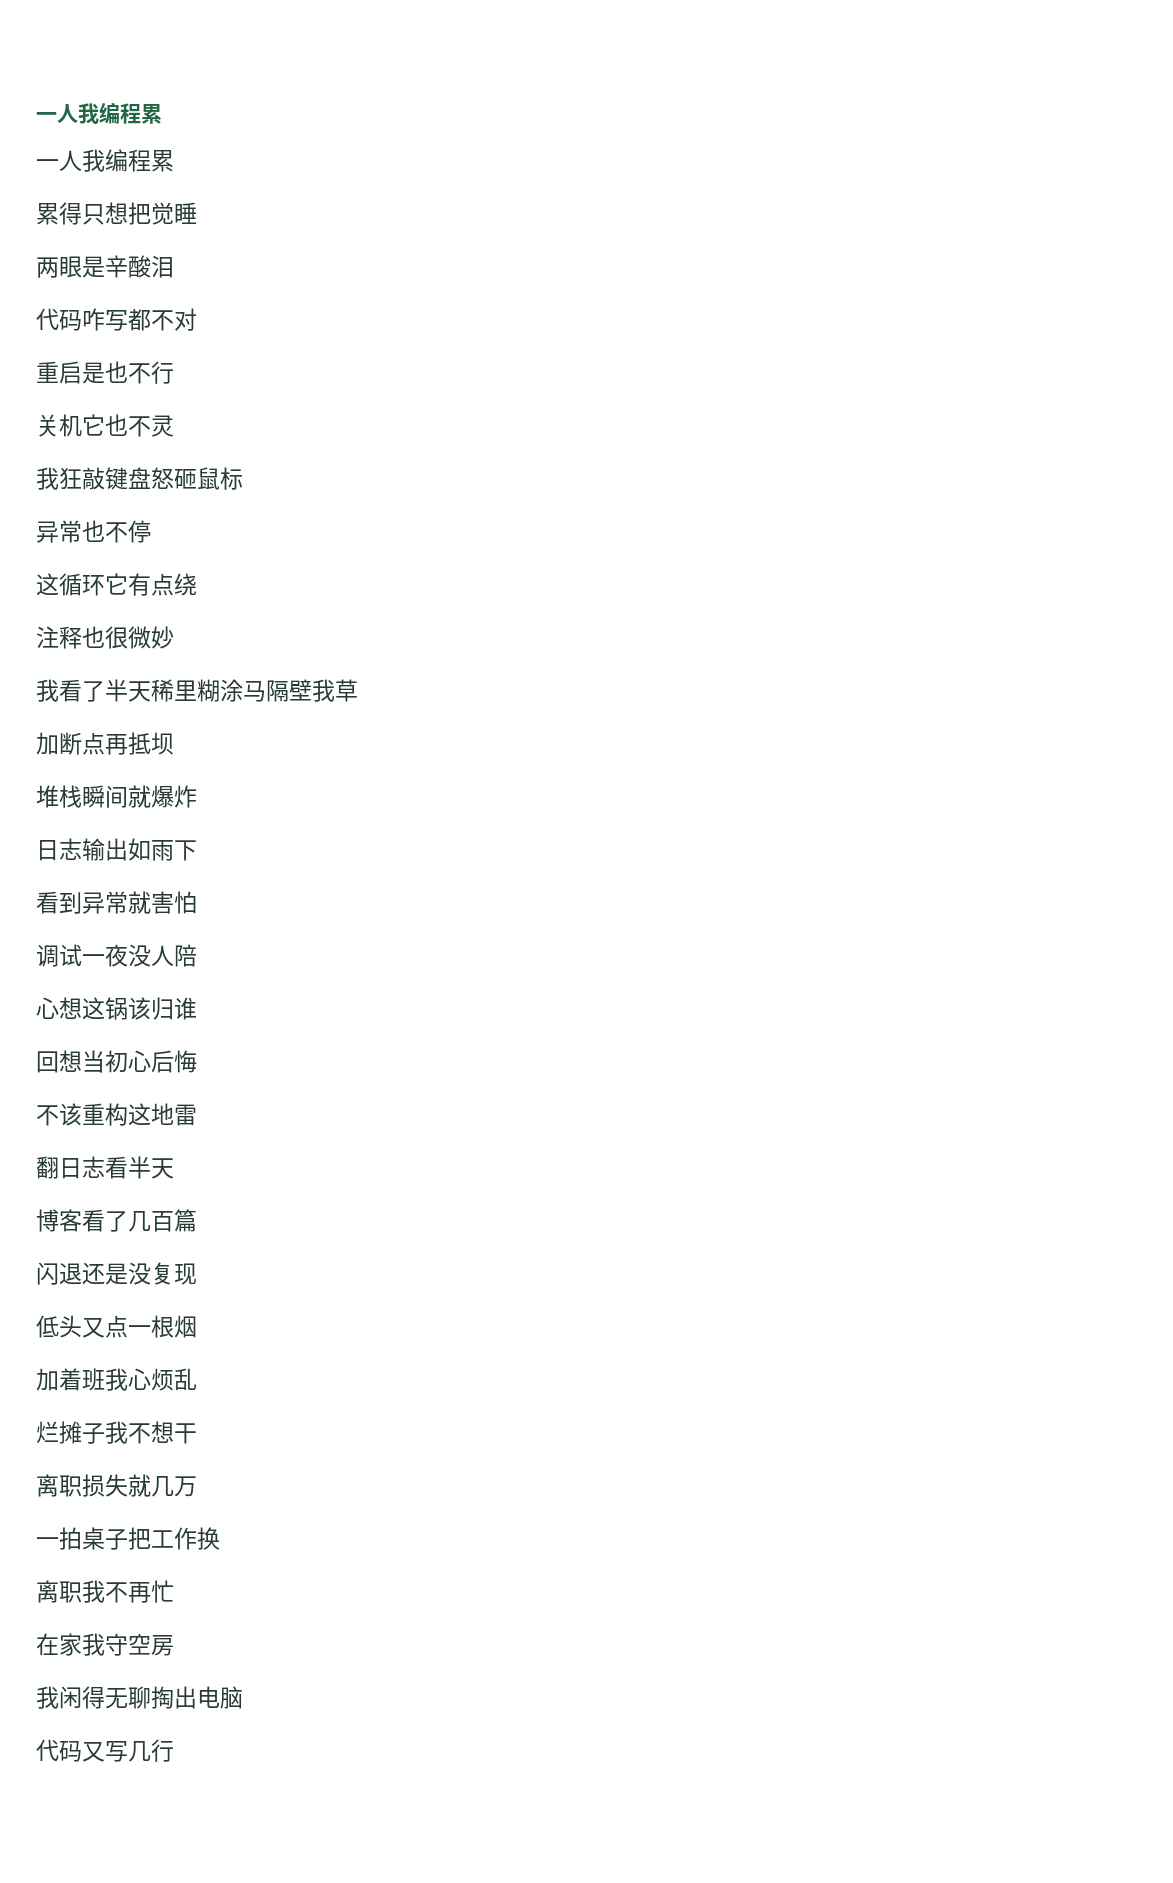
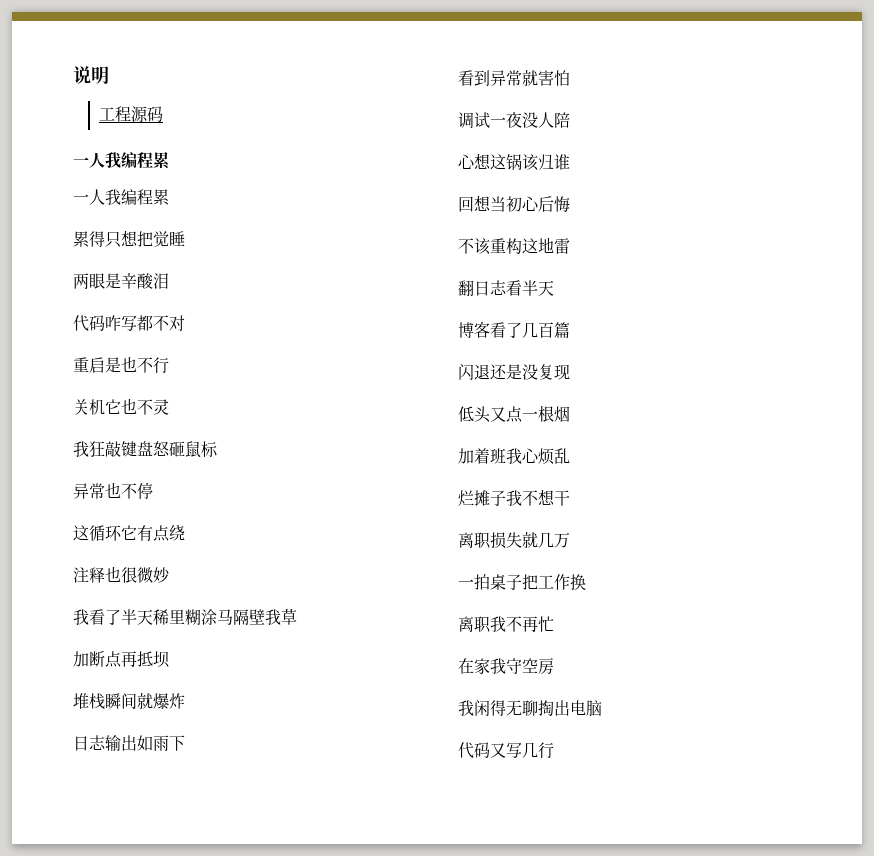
(36, 116) none -> [73,66,109,84] [98,106,163,122] 说明 // 工程源码 //

